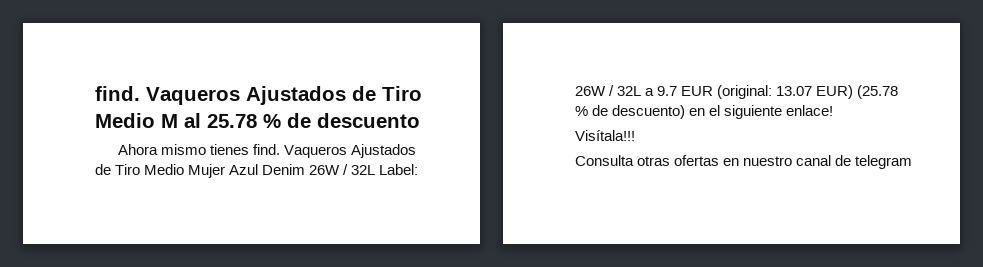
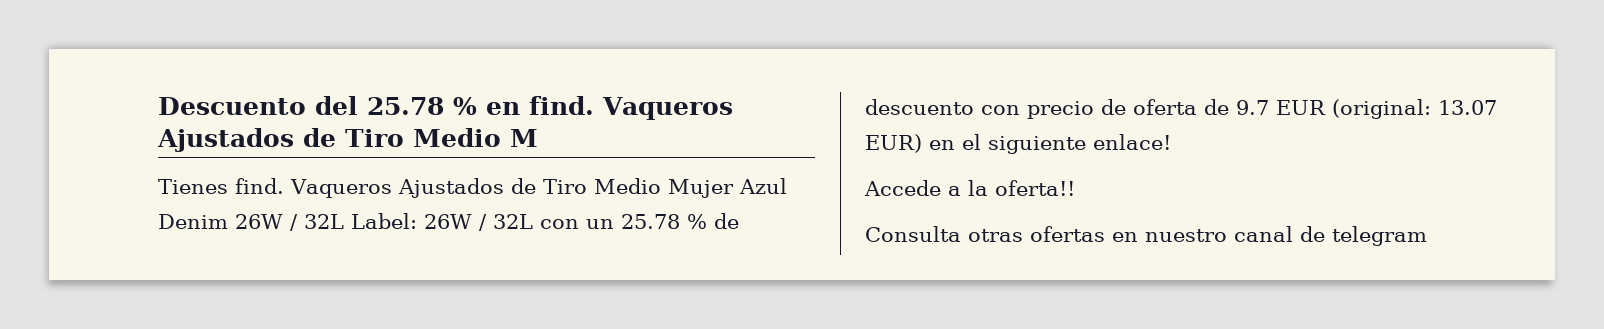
(95, 93) none -> [158,96,520,115] Descuento del 25.78 % en
[184,113,420,128] [118,144,250,155] al 25.78 % de descuento // Ahora mismo tienes -> [158,179,228,194] // Tienes
[645,88,655,96] a -> [540,213,739,229] [865,99,1229,119] con un 25.78 % de descuento con precio de oferta de
[857,85,899,99] [575,105,686,119] (25.78 % de descuento) -> (922, 143) none
[575,130,635,141] Visítala!!! -> [864,180,1075,196] Accede a la oferta!!

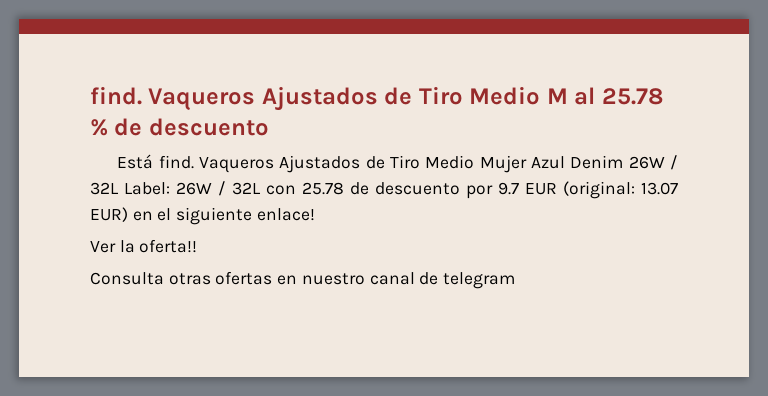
[158,96,520,115] Descuento del 25.78 % en -> (90, 95) none
[158,179,228,194] // Tienes -> [574,87,664,105] [90,118,269,136] [117,154,154,169] al 25.78 % de descuento // Está
[586,213,739,229] [865,99,1229,119] un 25.78 % de descuento con precio de oferta de -> [302,182,493,199] 25.78 de descuento por
[864,180,961,196] Accede a -> [90,241,116,253] Ver

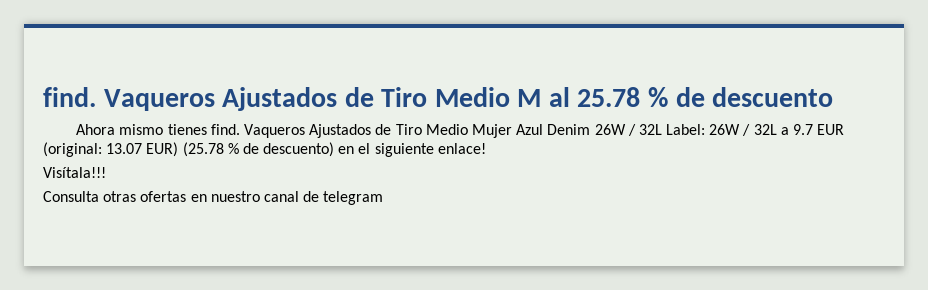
[117,154,154,169] Está -> [76,124,207,135] Ahora mismo tienes
[266,182,493,199] con 25.78 de descuento por -> [780,127,789,135] a
(128, 214) none -> [182,142,335,157] (25.78 % de descuento)
[90,239,198,253] Ver la oferta!! -> [43,167,106,178] Visítala!!!

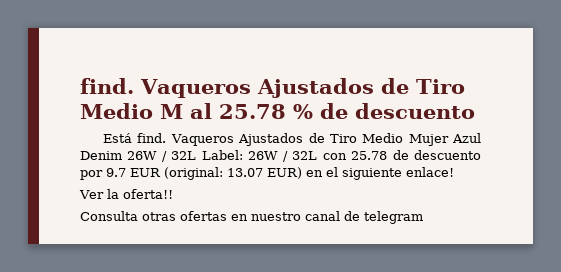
[76,124,207,135] Ahora mismo tienes -> [103,133,133,143] Está
[780,127,789,135] a -> [322,150,481,160] [80,170,103,180] con 25.78 de descuento por
[182,142,335,157] (25.78 % de descuento) -> (302, 173) none
[43,167,106,178] Visítala!!! -> [79,189,173,199] Ver la oferta!!

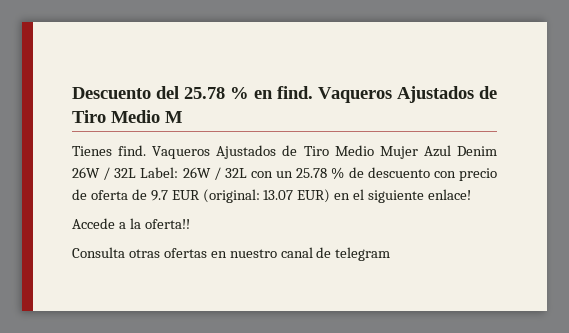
(80, 86) none -> [72,86,273,99] Descuento del 25.78 % en
[190,103,475,119] [103,133,133,143] al 25.78 % de descuento // Está -> [72,146,112,156] // Tienes
[351,150,481,160] [80,170,103,180] 25.78 de descuento por -> [276,167,498,181] [72,189,147,200] un 25.78 % de descuento con precio de oferta de
[79,190,104,199] Ver -> [72,218,126,229] Accede a

